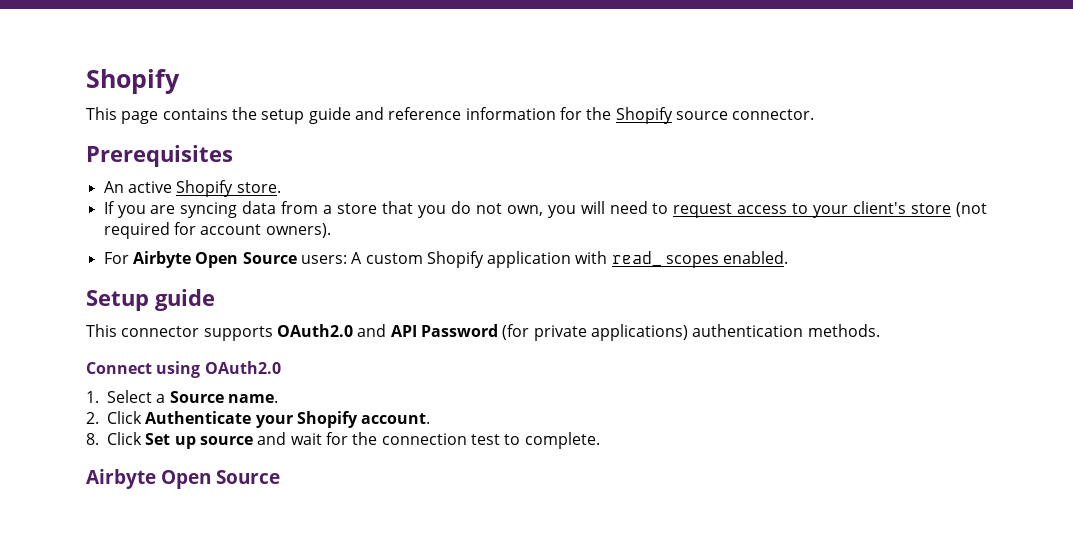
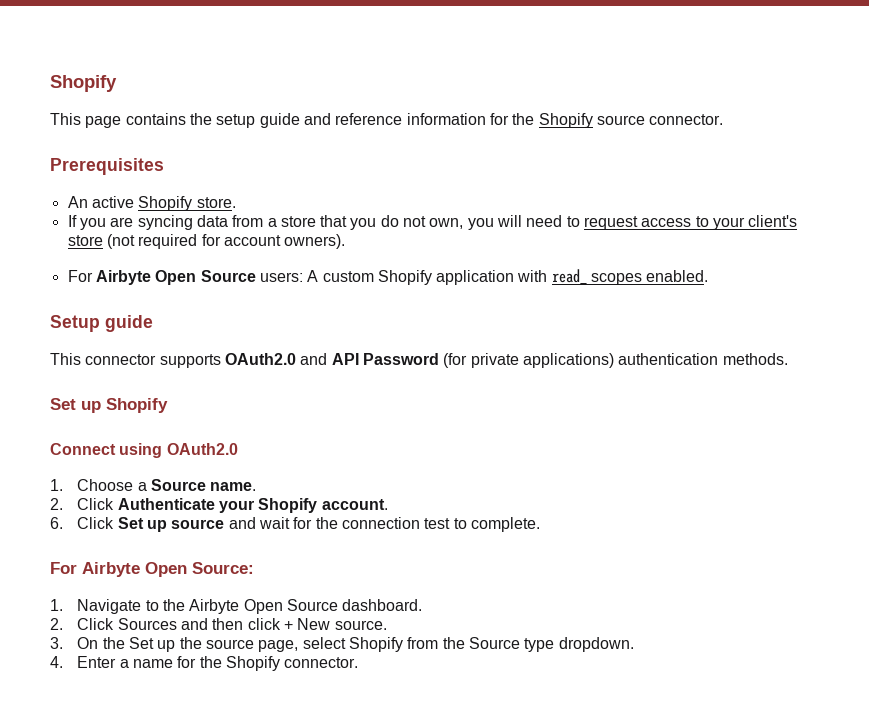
(880, 330) none -> [50,398,168,413] // Set up Shopify
[107,390,152,403] Select -> [77,479,134,491] Choose
[86,433,99,445] 8. -> [50,517,63,529] 6.
[86,469,280,489] Airbyte Open Source -> [50,562,254,577] [50,599,423,614] [50,618,387,630] [50,637,634,652] [50,656,359,671] For Airbyte Open Source: // 1. Navigate to the Airbyte Open Source dashboard. // 2. Click Sources and then click + New source. // 3. On the Set up the source page, select Shopify from the Source type dropdown. // 4. Enter a name for the Shopify connector.

